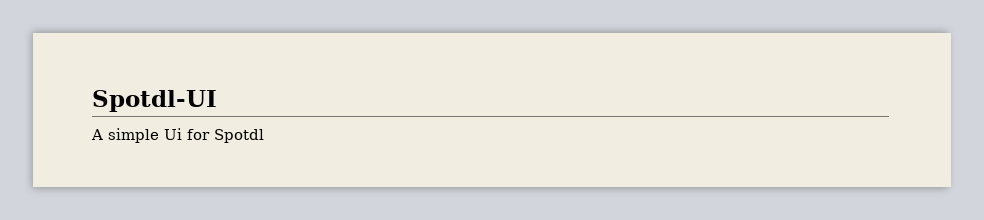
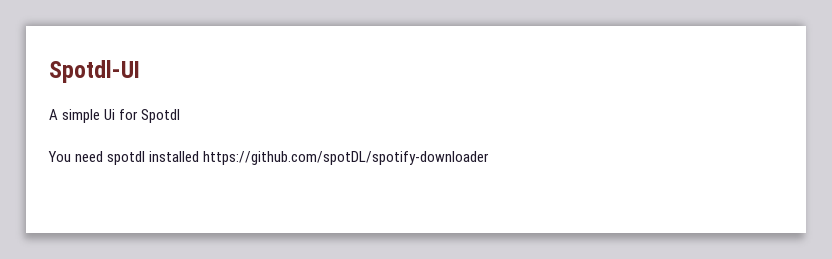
(264, 136) none -> [48,151,490,165] // You need spotdl installed https://github.com/spotDL/spotify-downloader

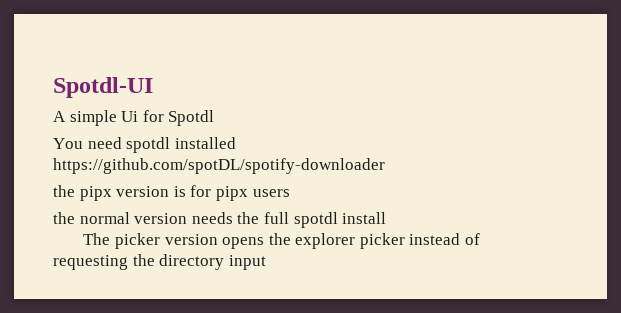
(490, 158) none -> [53,185,290,201] [53,212,387,228] [83,233,481,249] [53,254,266,270] // the pipx version is for pipx users // the normal version needs the full spotdl install // The picker version opens the explorer picker instead of requesting the directory input

